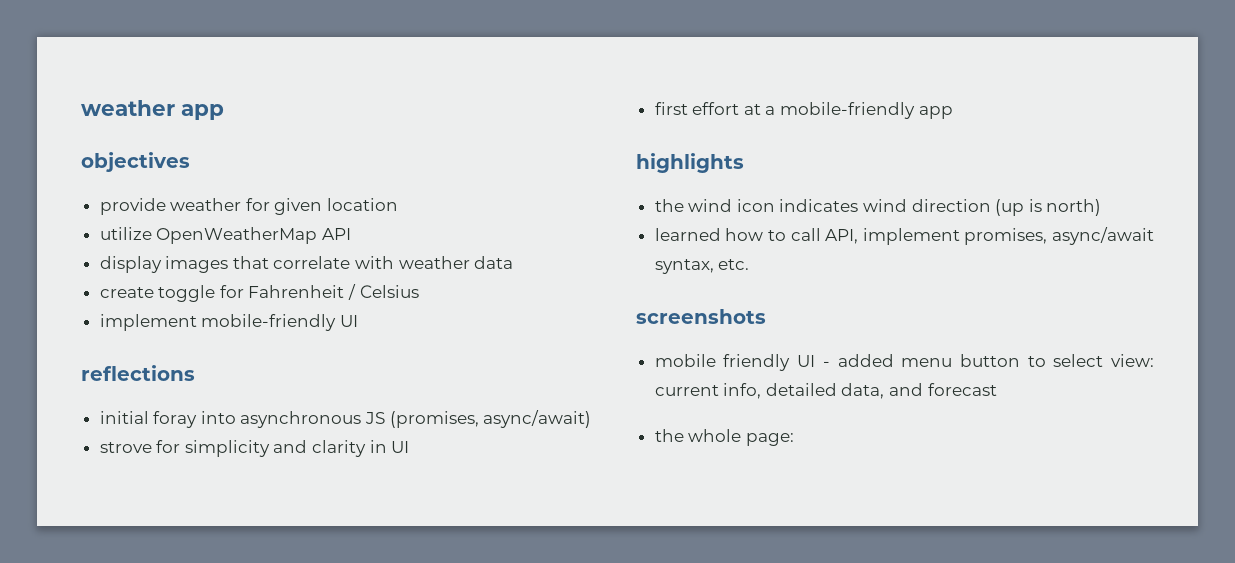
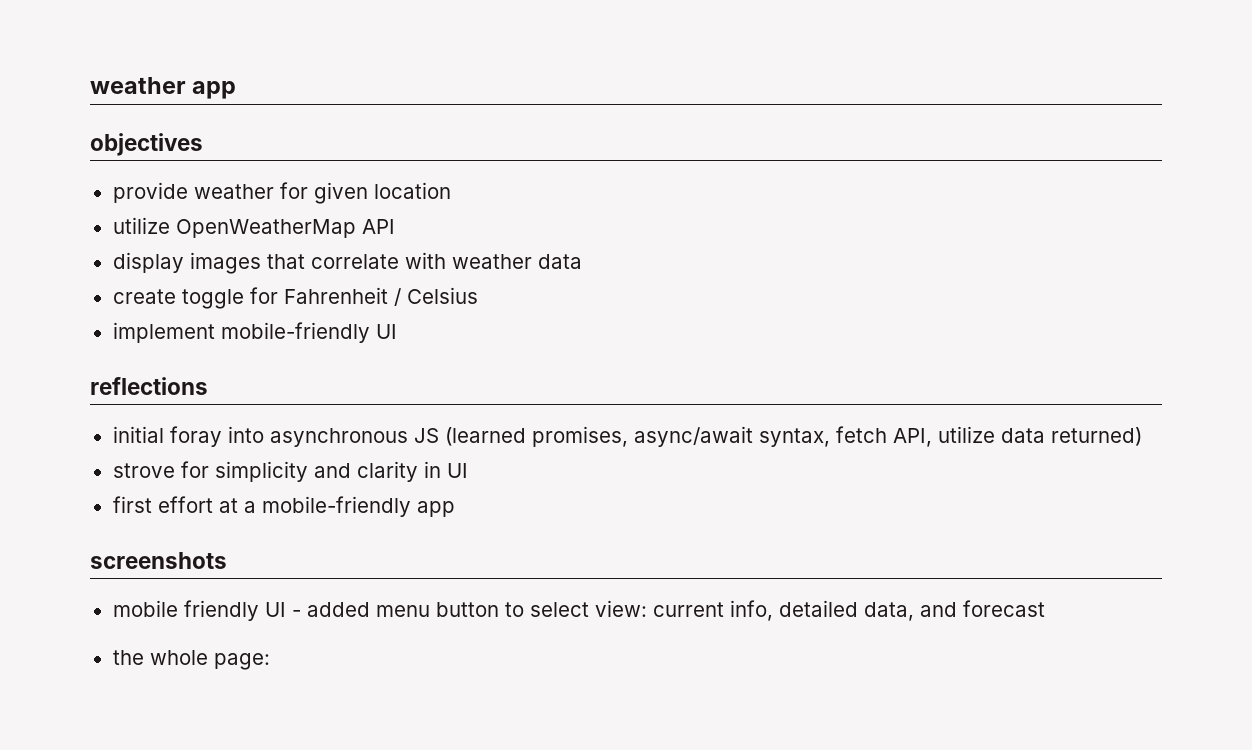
[389,410,592,428] (promises, async/await) -> [444,426,1142,447] (learned promises, async/await syntax, fetch API, utilize data returned)
[636,153,744,173] [654,199,1102,216] [654,227,1154,245] [654,259,750,274] // highlights // the wind icon indicates wind direction (up is north) // learned how to call API, implement promises, async/await syntax, etc. -> (455, 509) none

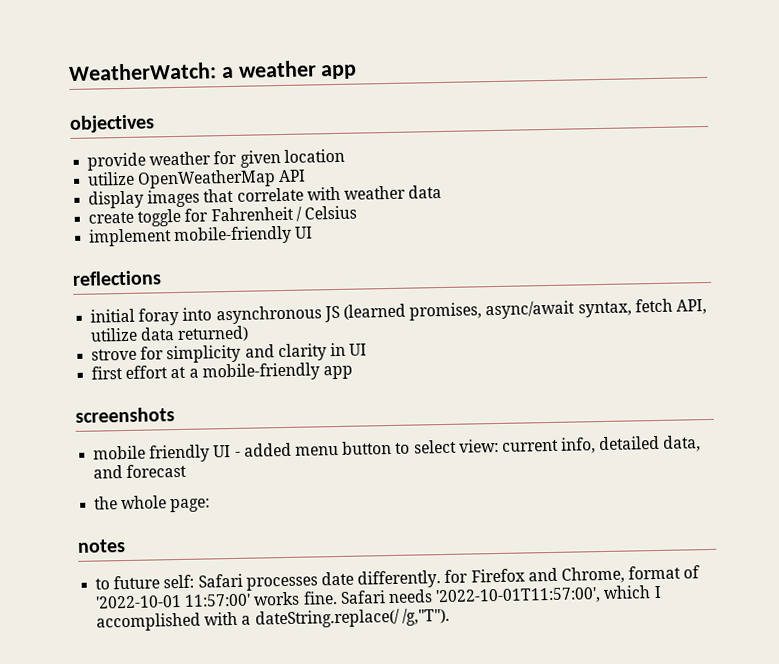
(90, 85) none -> [68,62,234,81] WeatherWatch: a
(270, 661) none -> [77,539,126,553] [95,565,701,591] [95,585,662,609] [96,607,450,632] // notes // to future self: Safari processes date differently. for Firefox and Chrome, format of '2022-10-01 11:57:00' works fine. Safari needs '2022-10-01T11:57:00', which I accomplished with a dateString.replace(/ /g,"T").

